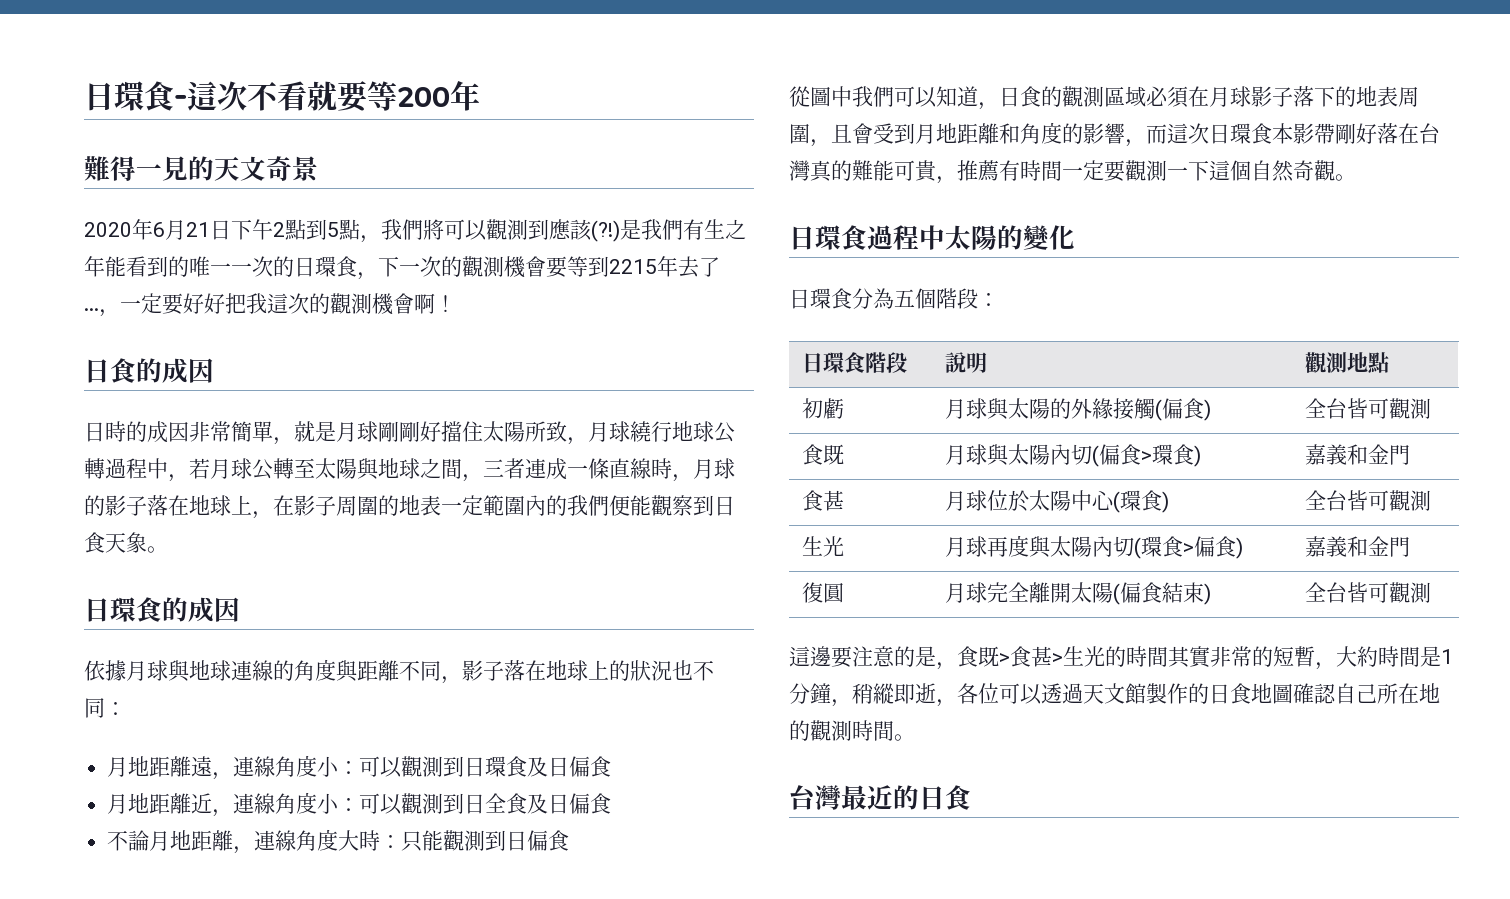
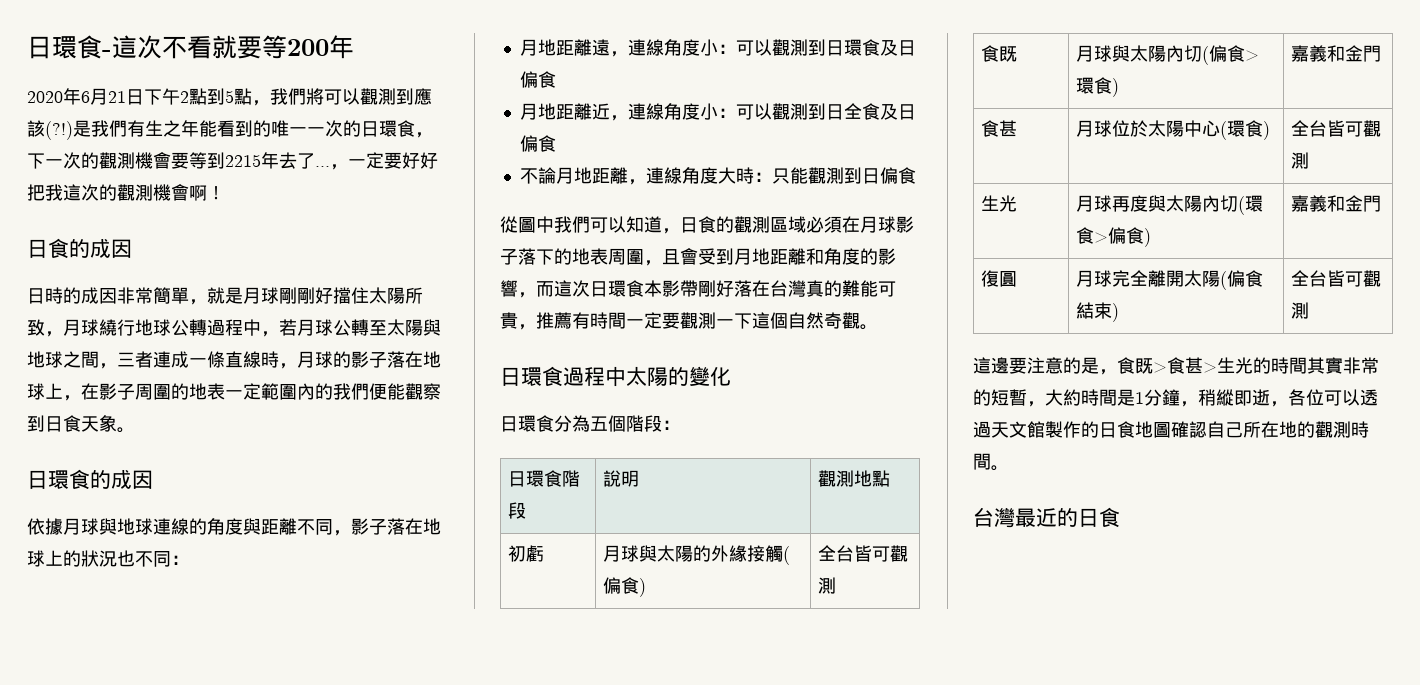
[84,156,318,182] // 難得一見的天文奇景 -> (354, 47) none

